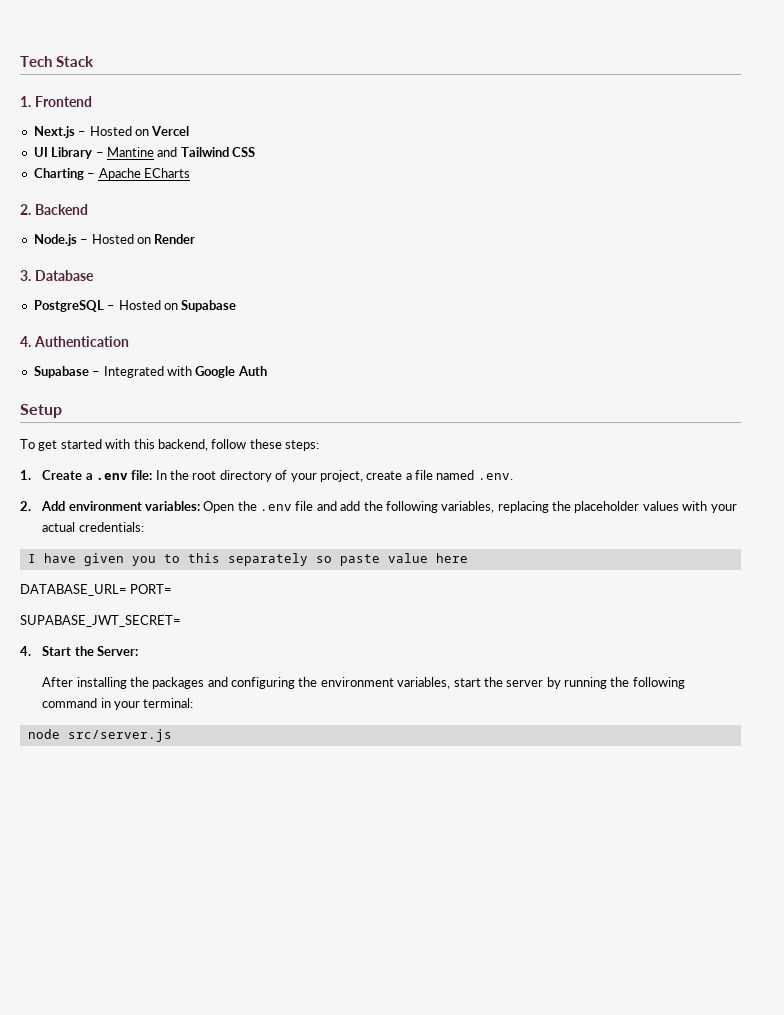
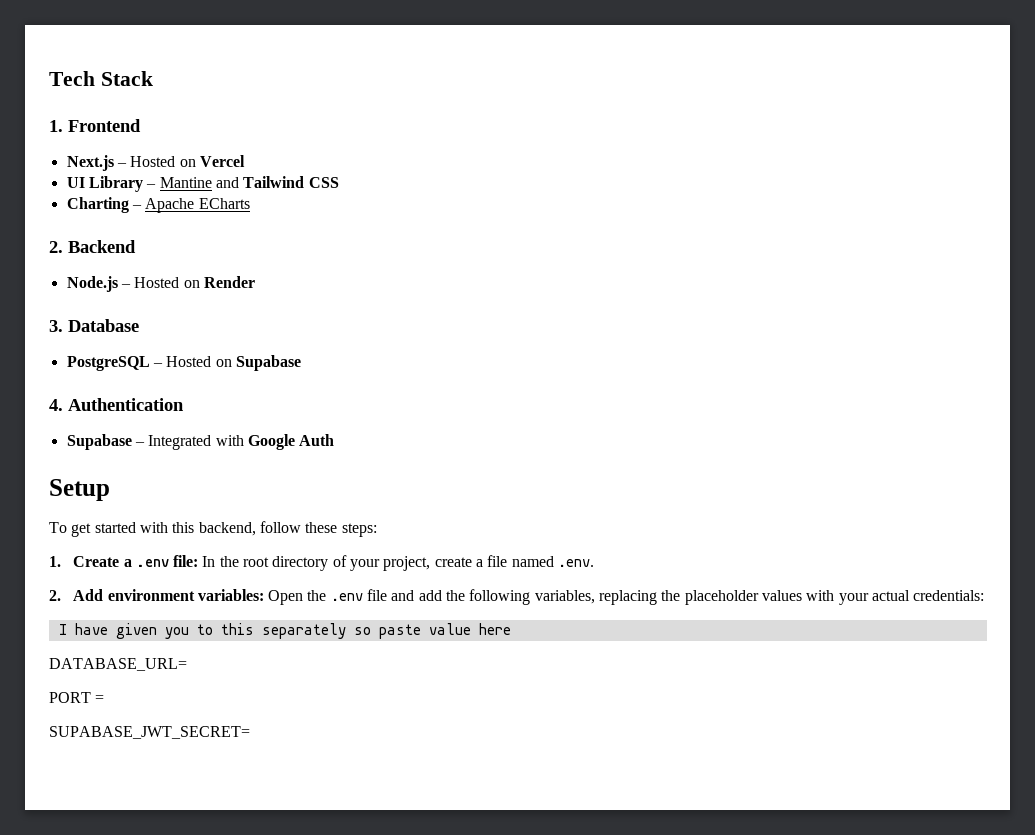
[130,584,173,594] PORT= -> [49,692,105,703] // PORT =
[20,646,138,656] [42,677,685,689] [42,698,194,710] [27,729,172,742] // 4. Start the Server: // After installing the packages and configuring the environment variables, start the server by running the following command in your terminal: // node src/server.js -> (250, 732) none

